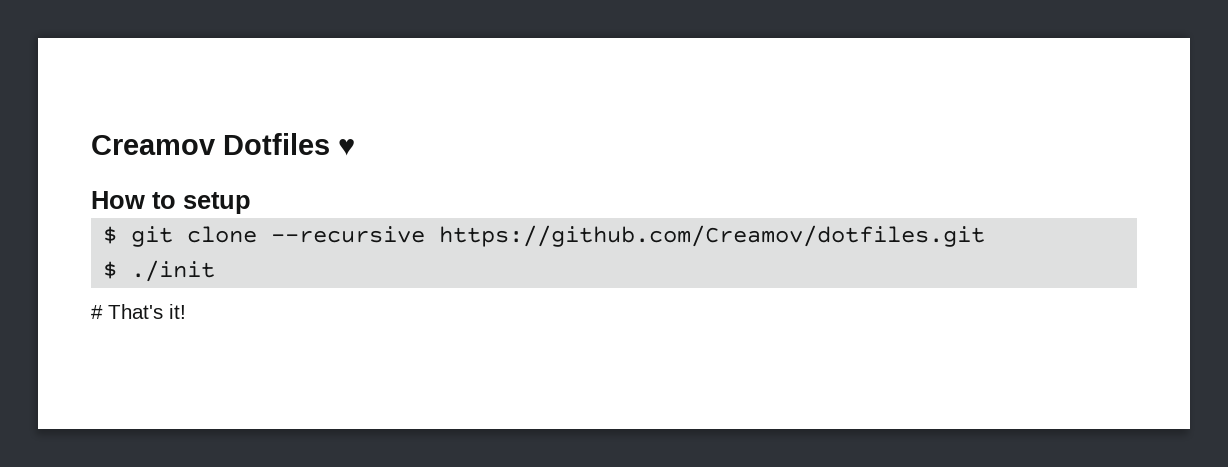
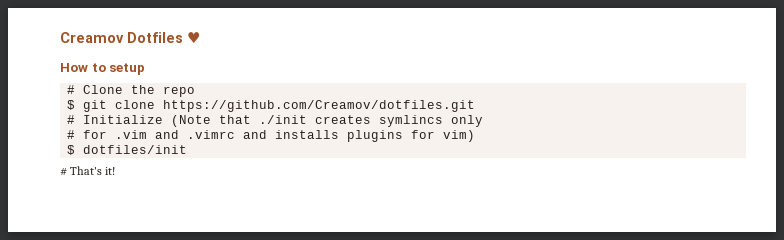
(251, 203) none -> [67,85,196,97] // # Clone the repo
[271,226,426,243] --recursive -> (156, 104) none
[103,260,216,282] // $ ./init -> [67,115,484,127] [67,130,476,142] [67,145,188,155] // # Initialize (Note that ./init creates symlincs only // # for .vim and .vimrc and installs plugins for vim) // $ dotfiles/init

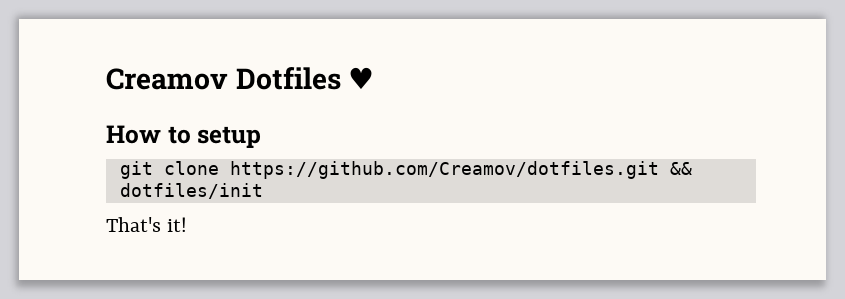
[67,85,196,97] [67,100,476,112] [67,115,484,127] [67,130,476,142] [67,145,76,155] # Clone the repo // $ git clone https://github.com/Creamov/dotfiles.git // # Initialize (Note that ./init creates symlincs only // # for .vim and .vimrc and installs plugins for vim) // $ -> [119,161,692,179] git clone https://github.com/Creamov/dotfiles.git &&
[60,167,67,176] # -> (263, 191) none

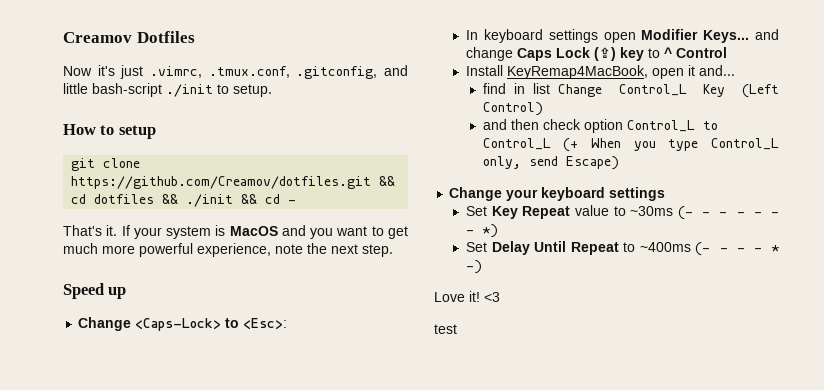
[348,67,375,89] ♥ -> [63,65,408,79] [63,83,272,97] // Now it's just .vimrc, .tmux.conf, .gitconfig, and little bash-script ./init to setup.
[119,183,263,199] [106,217,188,232] dotfiles/init // That's it! -> [71,194,297,207] [63,225,408,239] [63,243,393,257] [63,283,127,299] [78,317,288,331] [466,29,779,43] [466,47,728,61] [466,65,736,79] [482,83,779,98] [482,102,543,116] [482,119,718,133] [482,138,779,152] [482,156,619,170] [449,187,666,201] [466,205,780,220] [466,224,499,238] [466,241,779,256] [466,260,483,274] [434,291,500,302] [434,324,457,334] cd dotfiles && ./init && cd - // That's it. If your system is MacOS and you want to get much more powerful experience, note the next step. // Speed up // Change <Caps-Lock> to <Esc>: // In keyboard settings open Modifier Keys... and change Caps Lock (⇪) key to ^ Control // Install KeyRemap4MacBook, open it and... // find in list Change Control_L Key (Left Control) // and then check option Control_L to Control_L (+ When you type Control_L only, send Escape) // Change your keyboard settings // Set Key Repeat value to ~30ms (- - - - - - - *) // Set Delay Until Repeat to ~400ms (- - - - * -) // Love it! <3 // test

